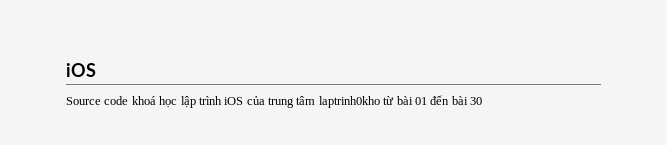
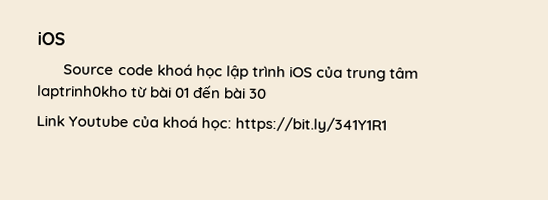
(482, 101) none -> [36,114,388,134] // Link Youtube của khoá học: https://bit.ly/341Y1R1

